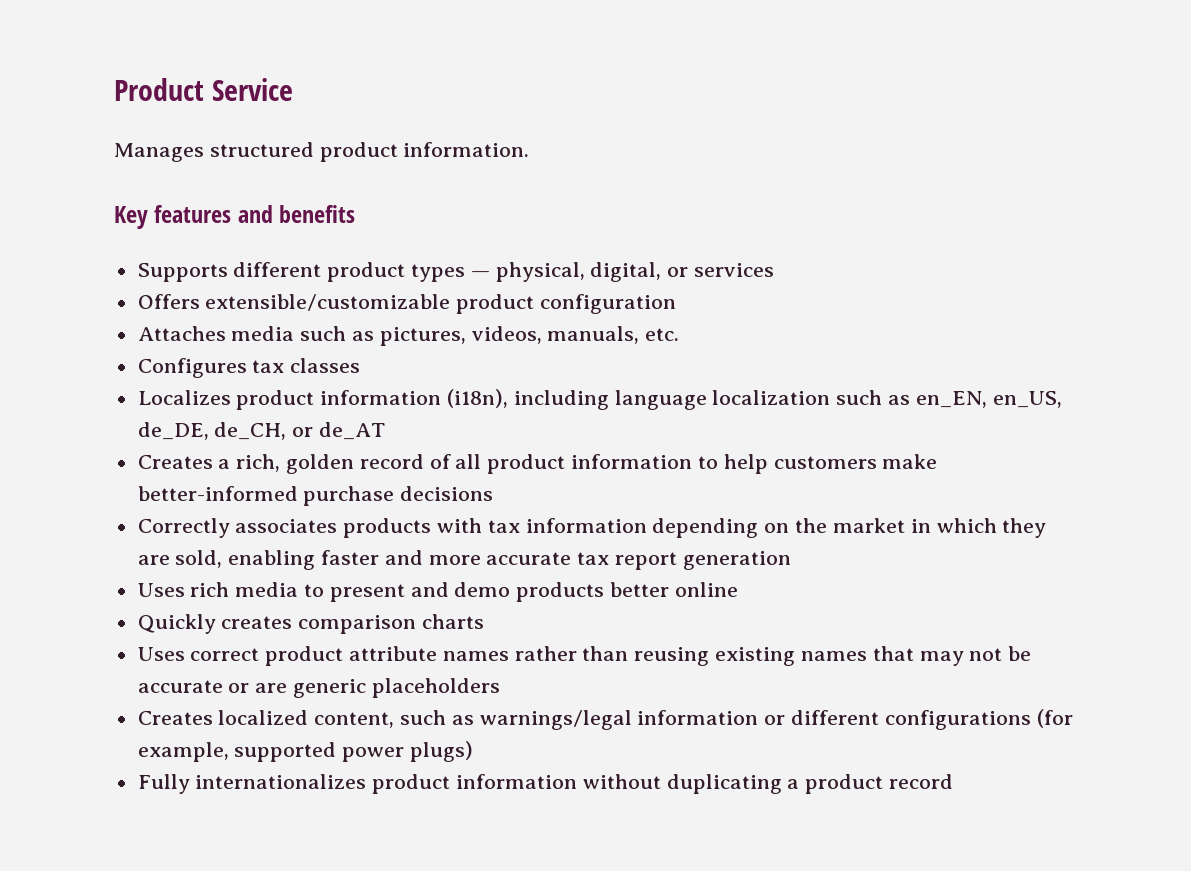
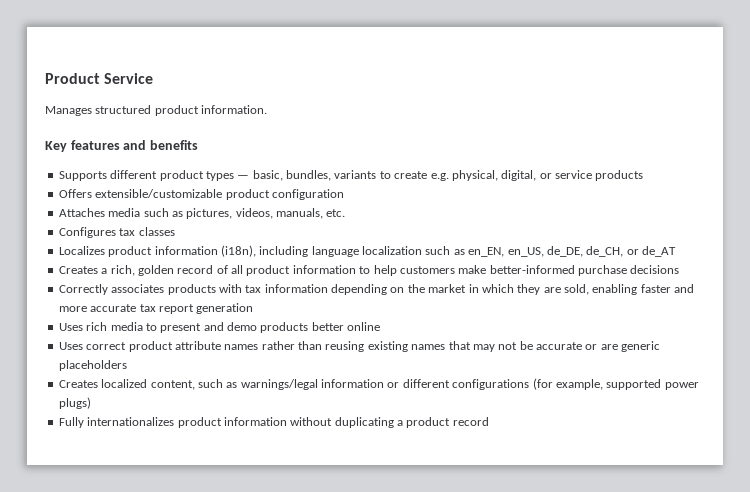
(490, 274) none -> [252,170,449,181] basic, bundles, variants to create e.g.
[694,263,775,277] services -> [555,170,644,181] service products
[137,614,485,634] // Quickly creates comparison charts -> (381, 326) none

